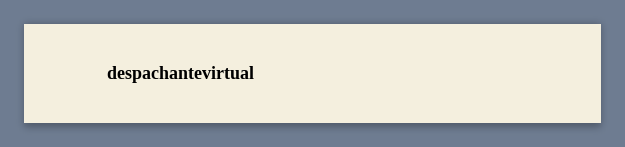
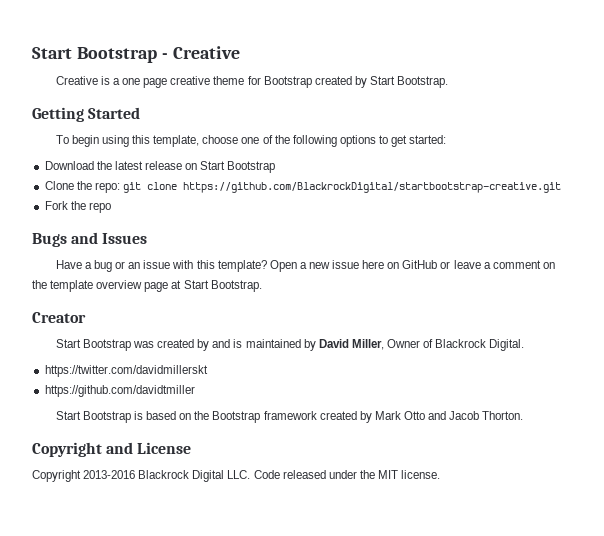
[107,66,254,83] despachantevirtual -> [32,46,240,63] [55,76,449,88] [32,107,141,122] [55,135,447,147] [44,161,276,173] [44,181,561,193] [44,201,111,213] [32,232,148,247] [55,260,555,272] [32,280,262,292] [32,312,86,323] [55,339,525,351] [44,365,208,377] [44,385,195,397] [55,411,524,423] [32,442,192,457] [32,470,441,482] Start Bootstrap - Creative // Creative is a one page creative theme for Bootstrap created by Start Bootstrap. // Getting Started // To begin using this template, choose one of the following options to get started: // Download the latest release on Start Bootstrap // Clone the repo: git clone https://github.com/BlackrockDigital/startbootstrap-creative.git // Fork the repo // Bugs and Issues // Have a bug or an issue with this template? Open a new issue here on GitHub or leave a comment on the template overview page at Start Bootstrap. // Creator // Start Bootstrap was created by and is maintained by David Miller, Owner of Blackrock Digital. // https://twitter.com/davidmillerskt // https://github.com/davidtmiller // Start Bootstrap is based on the Bootstrap framework created by Mark Otto and Jacob Thorton. // Copyright and License // Copyright 2013-2016 Blackrock Digital LLC. Code released under the MIT license.

